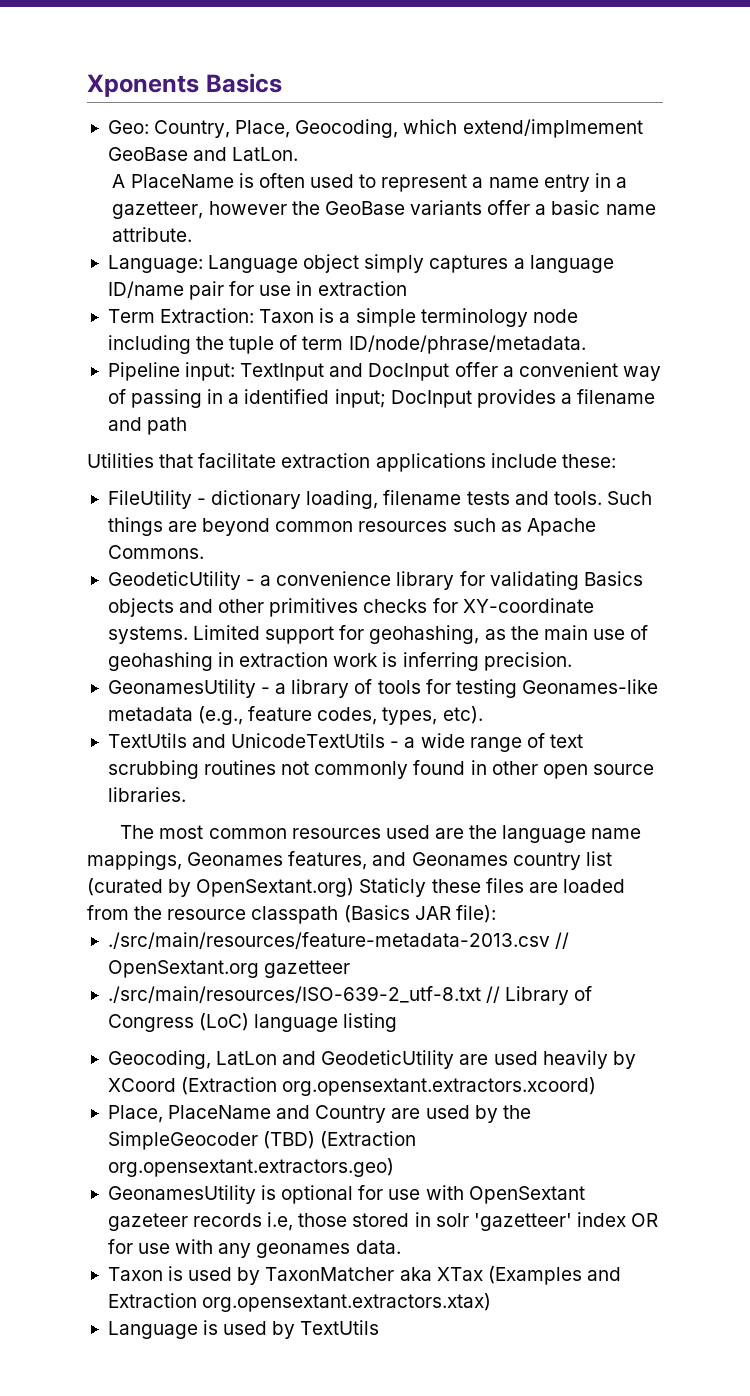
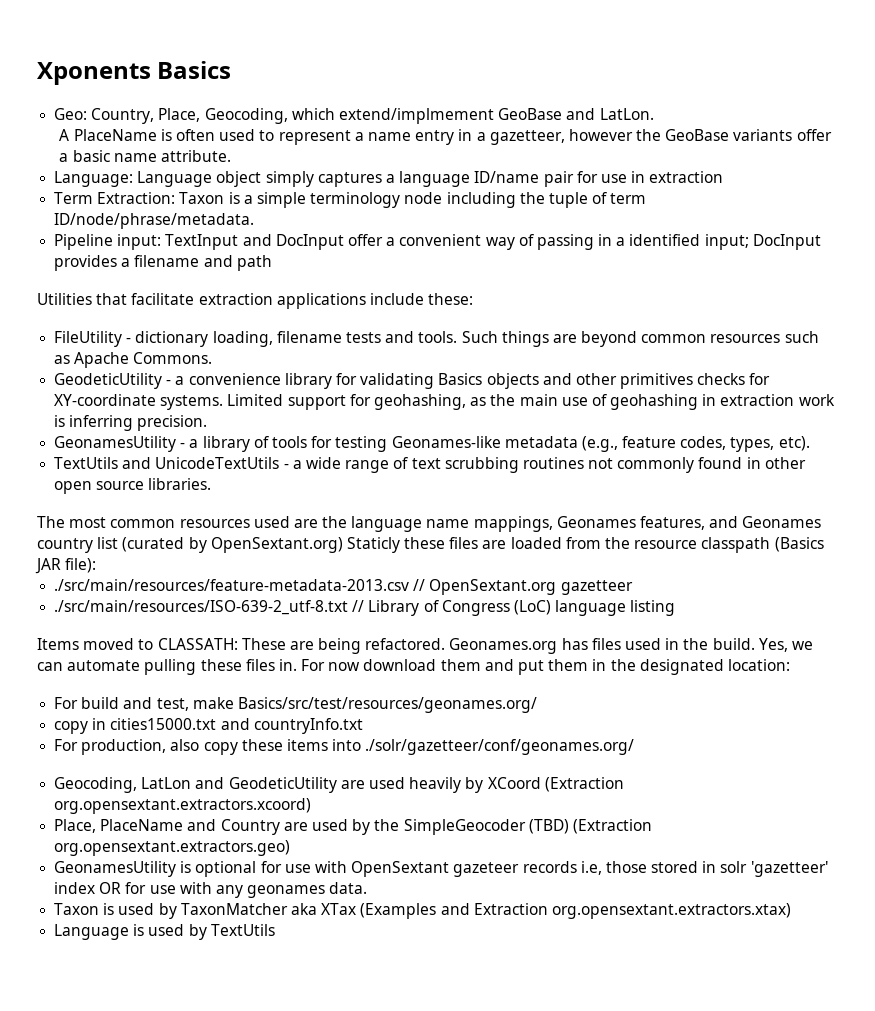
(398, 1022) none -> [37,638,813,654] [37,659,790,675] [54,697,537,713] [54,718,363,734] [54,739,635,755] // Items moved to CLASSATH: These are being refactored. Geonames.org has files used in the build. Yes, we can automate pulling these files in. For now download them and put them in the designated location: // For build and test, make Basics/src/test/resources/geonames.org/ // copy in cities15000.txt and countryInfo.txt // For production, also copy these items into ./solr/gazetteer/conf/geonames.org/

